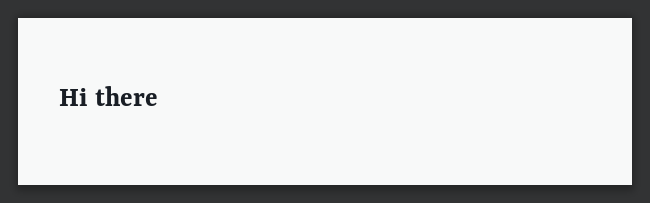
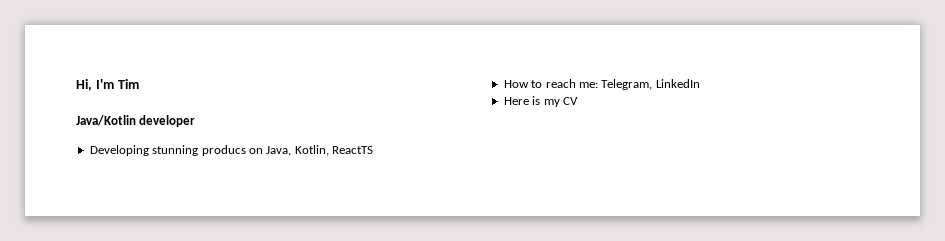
[59,86,158,106] Hi there -> [76,79,139,91] [76,115,196,127] [89,145,373,156] [503,79,700,90] [503,96,578,107] Hi, I'm Tim // Java/Kotlin developer // Developing stunning producs on Java, Kotlin, ReactTS // How to reach me: Telegram, LinkedIn // Here is my CV

